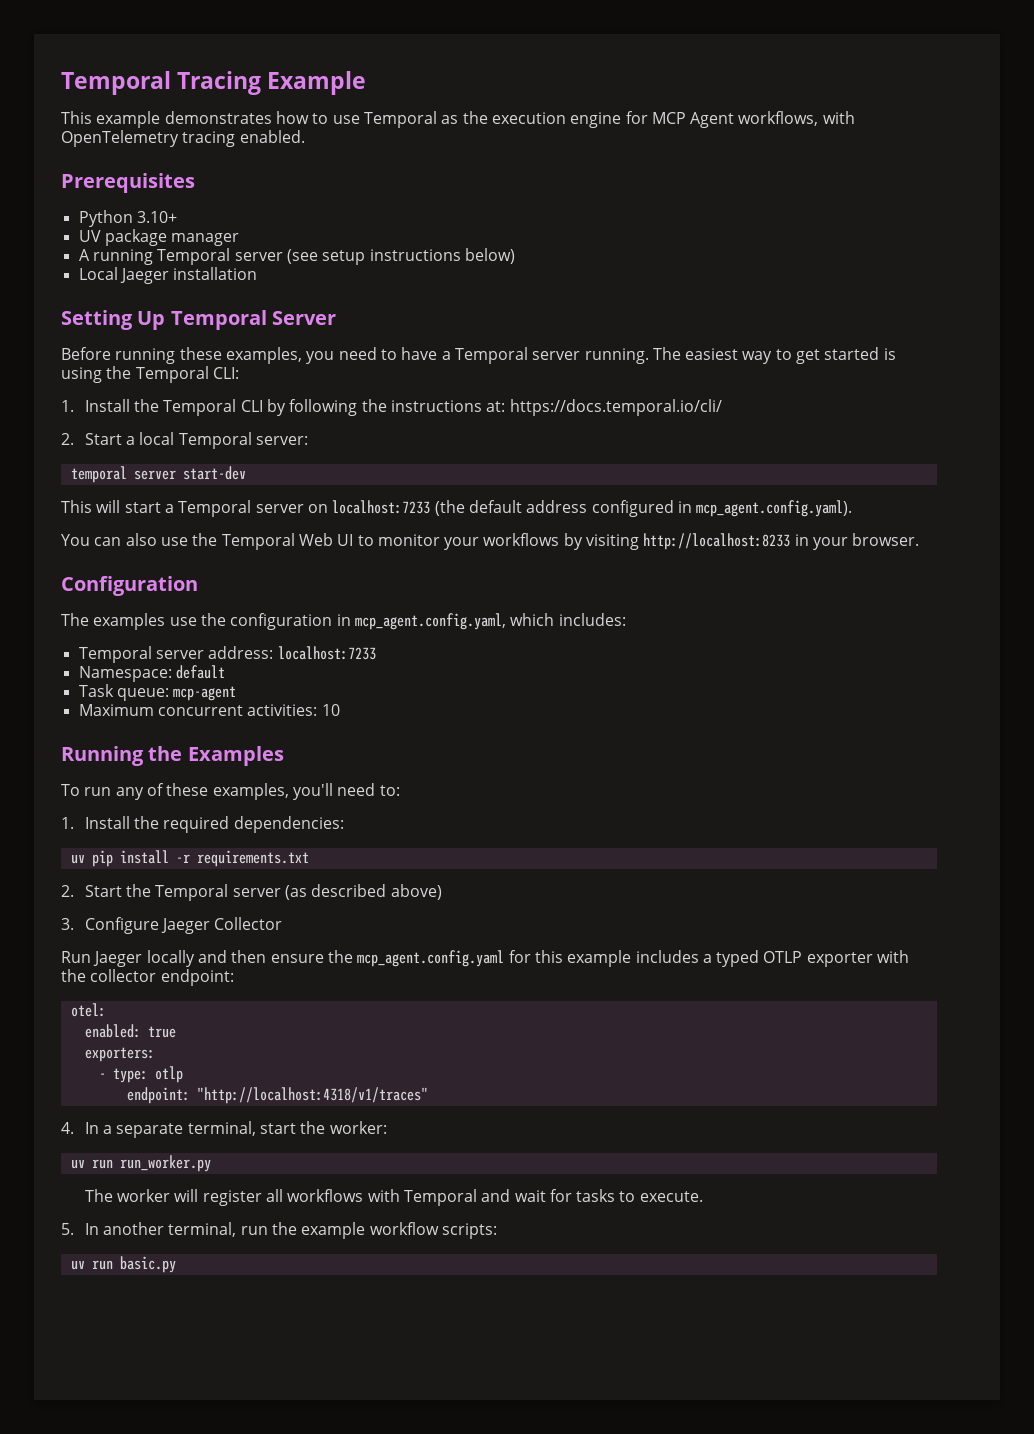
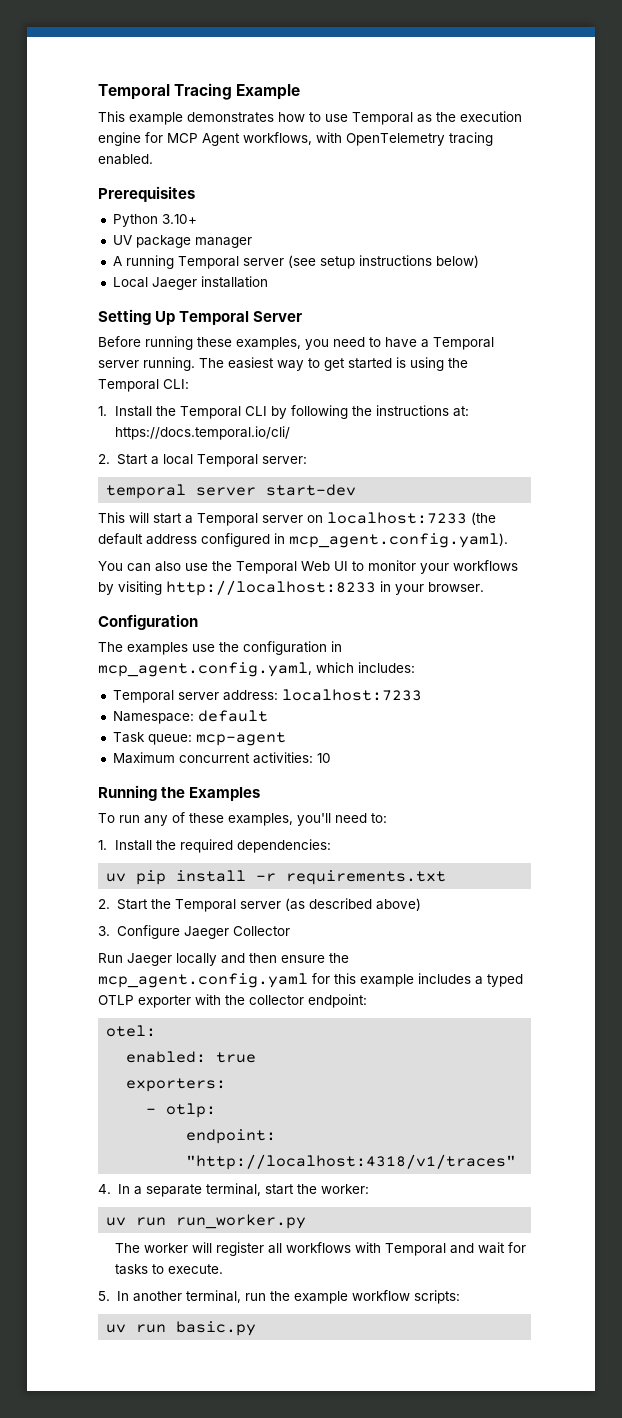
[112,1066,183,1083] type: otlp -> [166,1103,217,1118] otlp:

